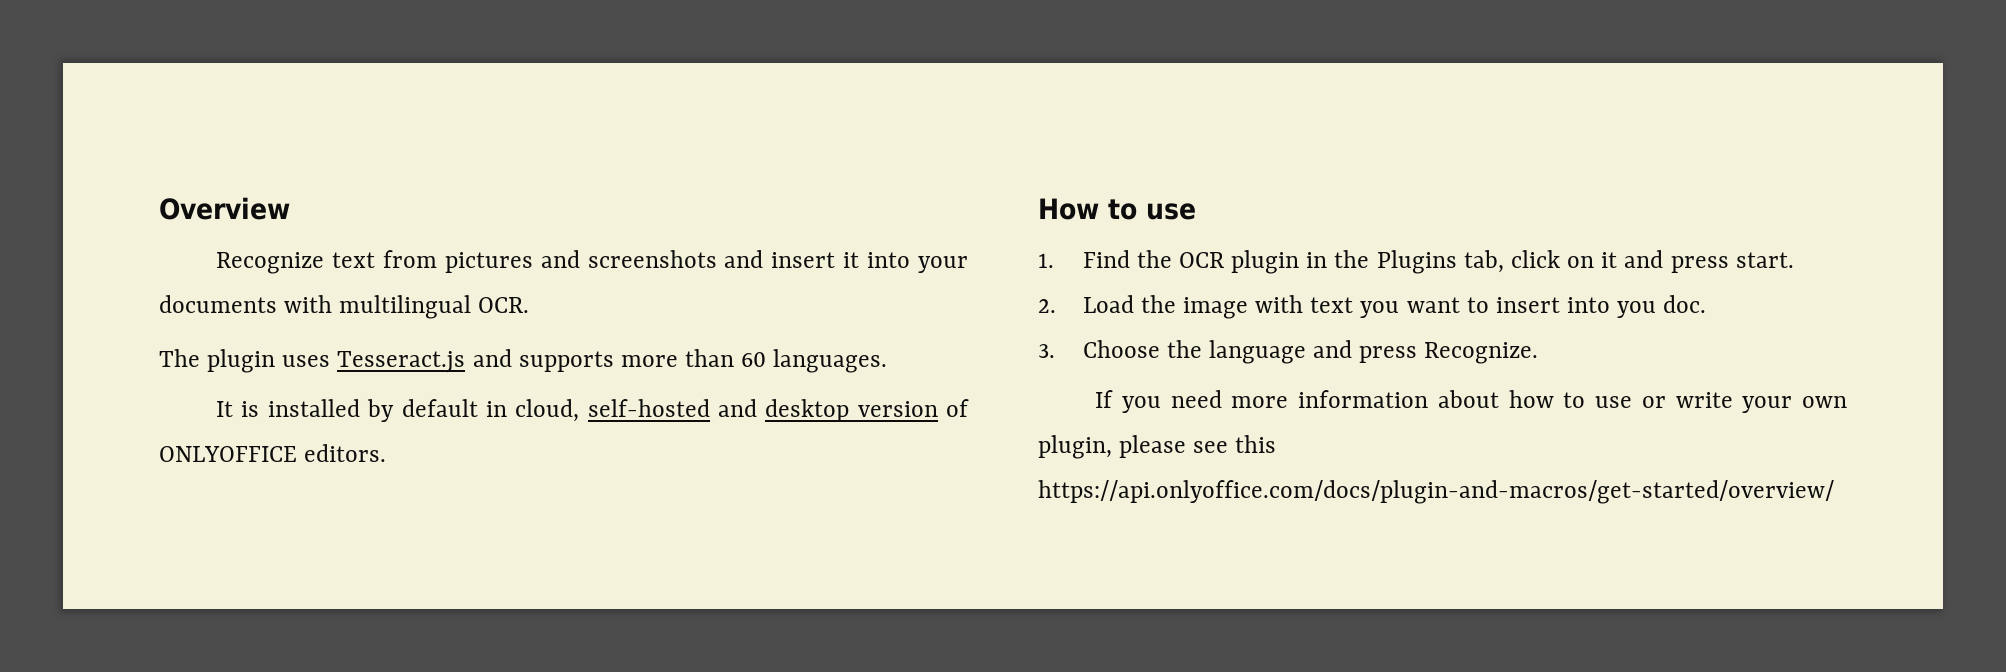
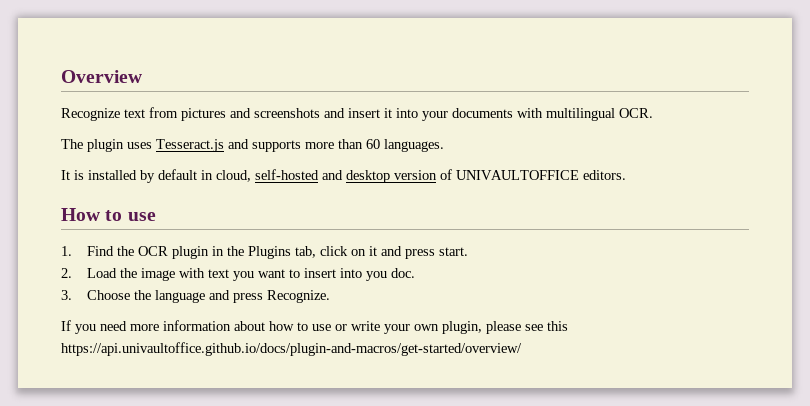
[159,446,297,462] ONLYOFFICE -> [456,170,579,180] UNIVAULTOFFICE
[1038,480,1834,504] https://api.onlyoffice.com/docs/plugin-and-macros/get-started/overview/ -> [61,342,522,356] https://api.univaultoffice.github.io/docs/plugin-and-macros/get-started/overview/

